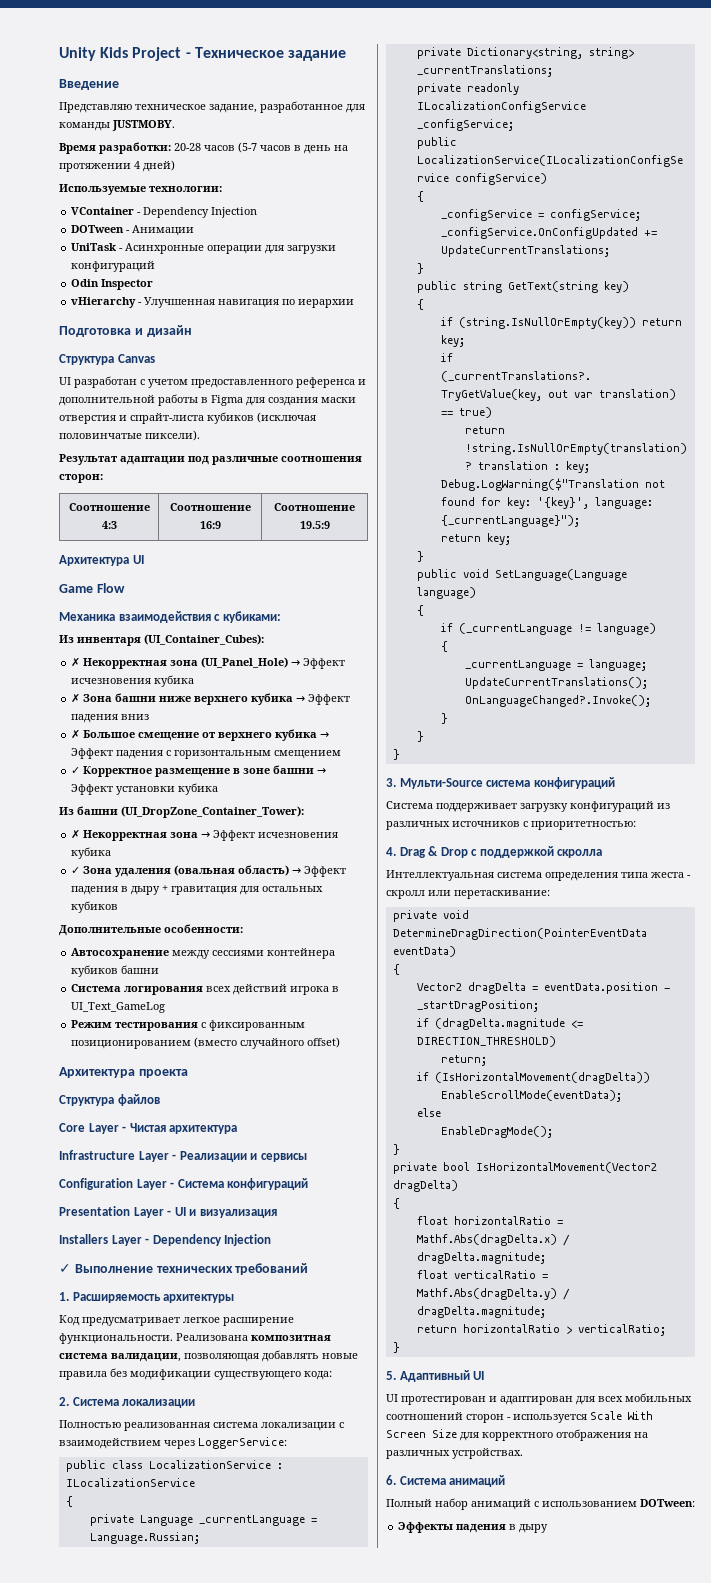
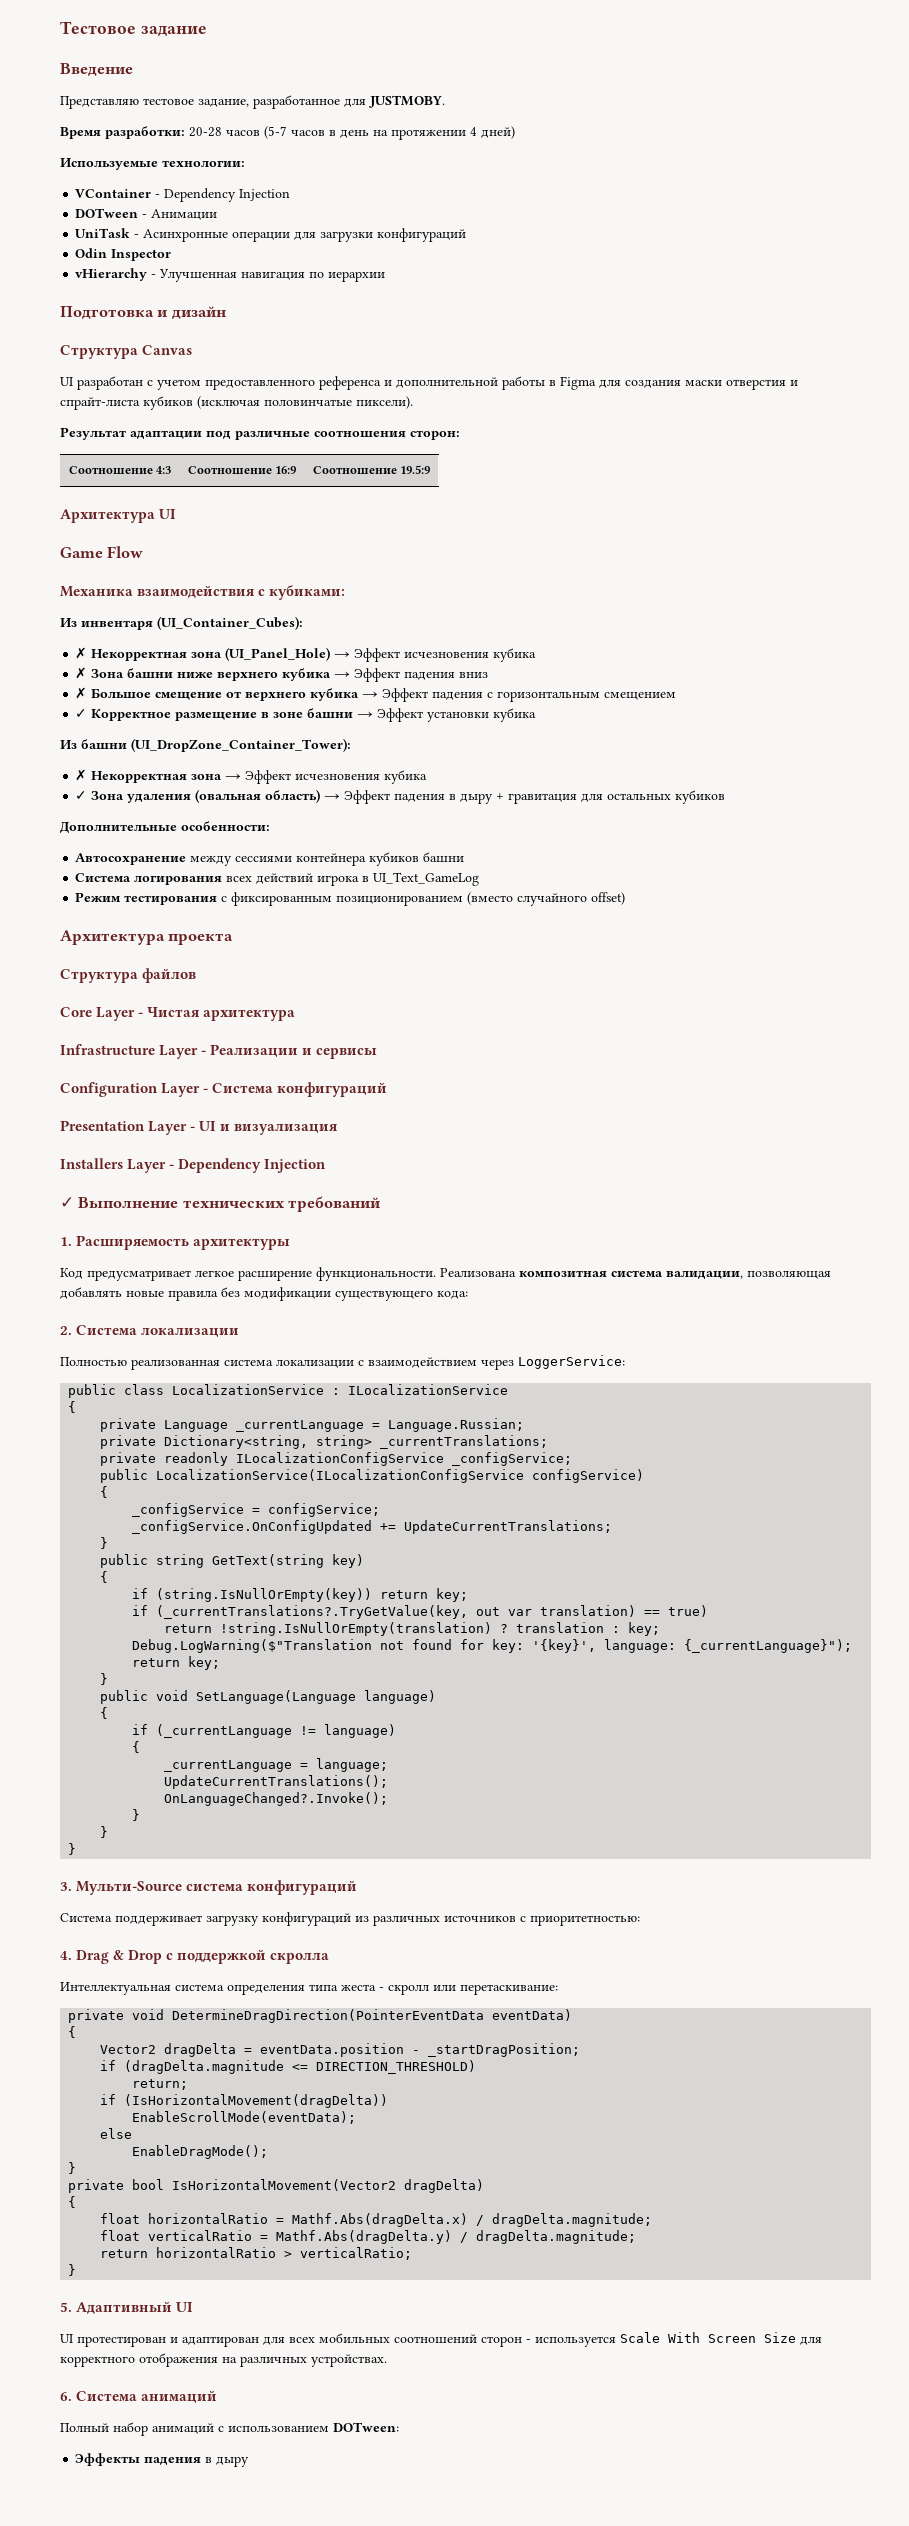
[59,47,284,61] Unity Kids Project - Техническое -> [60,21,136,34] Тестовое
[135,104,206,110] техническое -> [143,98,194,105] тестовое
[59,122,110,131] команды -> (366, 103) none

